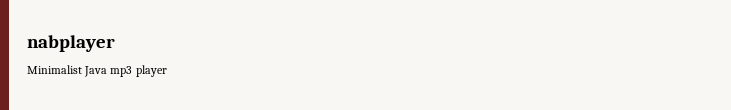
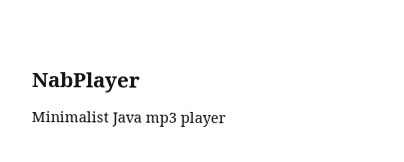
[27,35,115,52] nabplayer -> [31,71,141,93] NabPlayer

